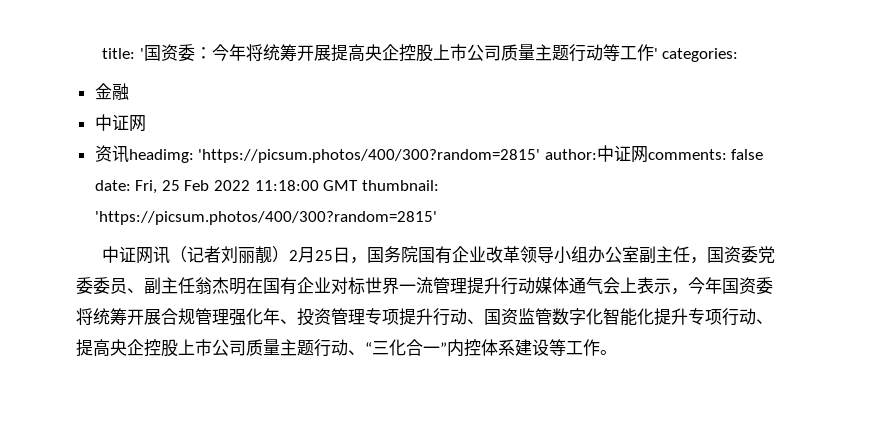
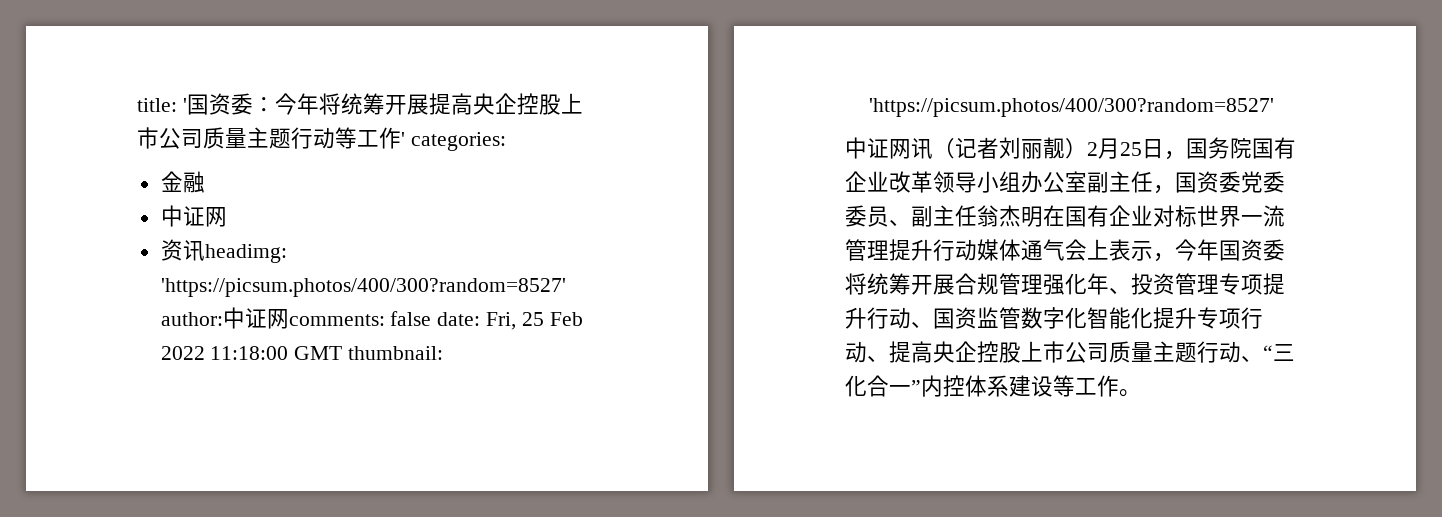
[198,149,541,163] 'https://picsum.photos/400/300?random=2815' -> [160,278,566,297] 'https://picsum.photos/400/300?random=8527'
[94,211,437,225] 'https://picsum.photos/400/300?random=2815' -> [868,98,1274,117] 'https://picsum.photos/400/300?random=8527'

